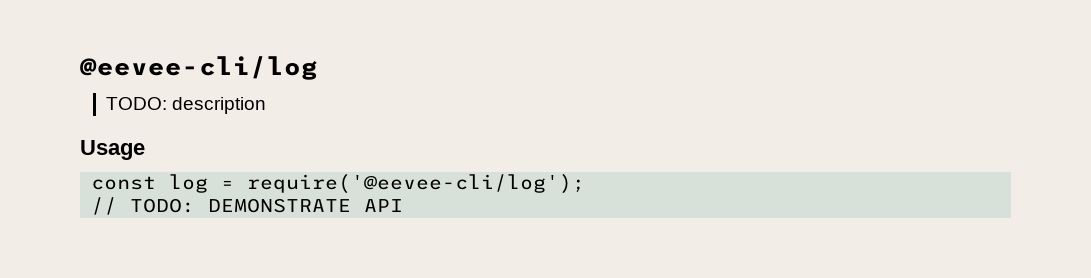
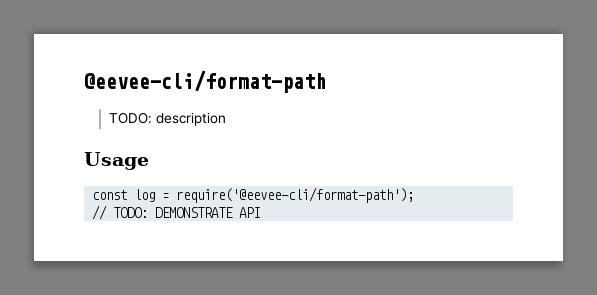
[80,56,318,80] @eevee-cli/log -> [84,70,326,93] @eevee-cli/format-path
[247,174,586,194] require('@eevee-cli/log'); -> [176,187,415,203] require('@eevee-cli/format-path');

